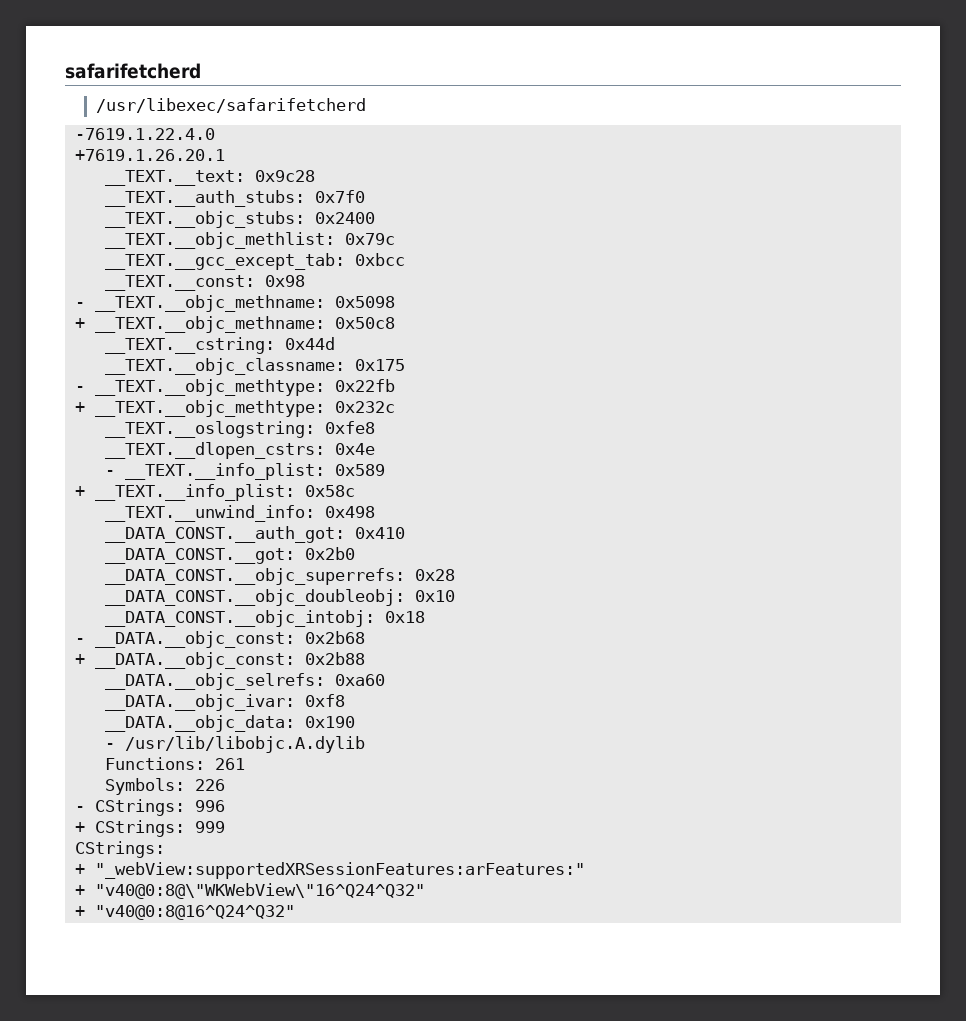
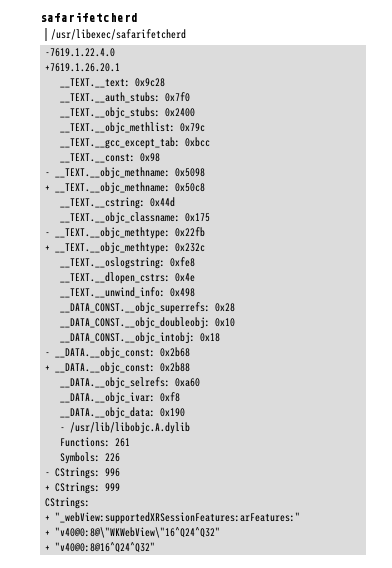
[104,463,385,480] [74,484,355,501] [104,505,375,522] [104,526,405,543] [104,547,355,564] - __TEXT.__info_plist: 0x589 // + __TEXT.__info_plist: 0x58c // __TEXT.__unwind_info: 0x498 // __DATA_CONST.__auth_got: 0x410 // __DATA_CONST.__got: 0x2b0 -> [60,287,196,298] __TEXT.__unwind_info: 0x498

